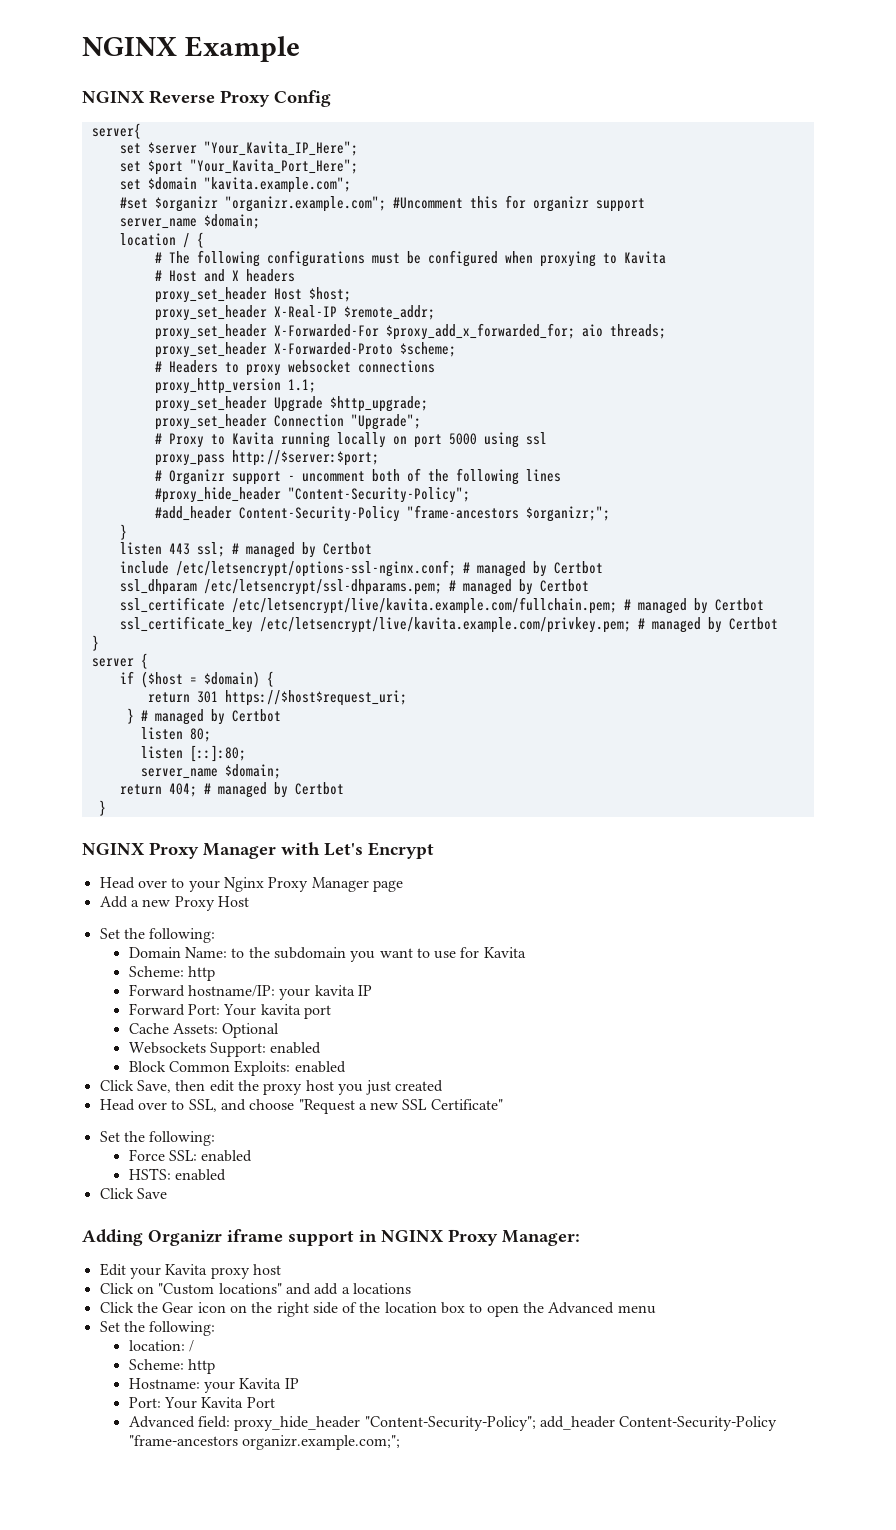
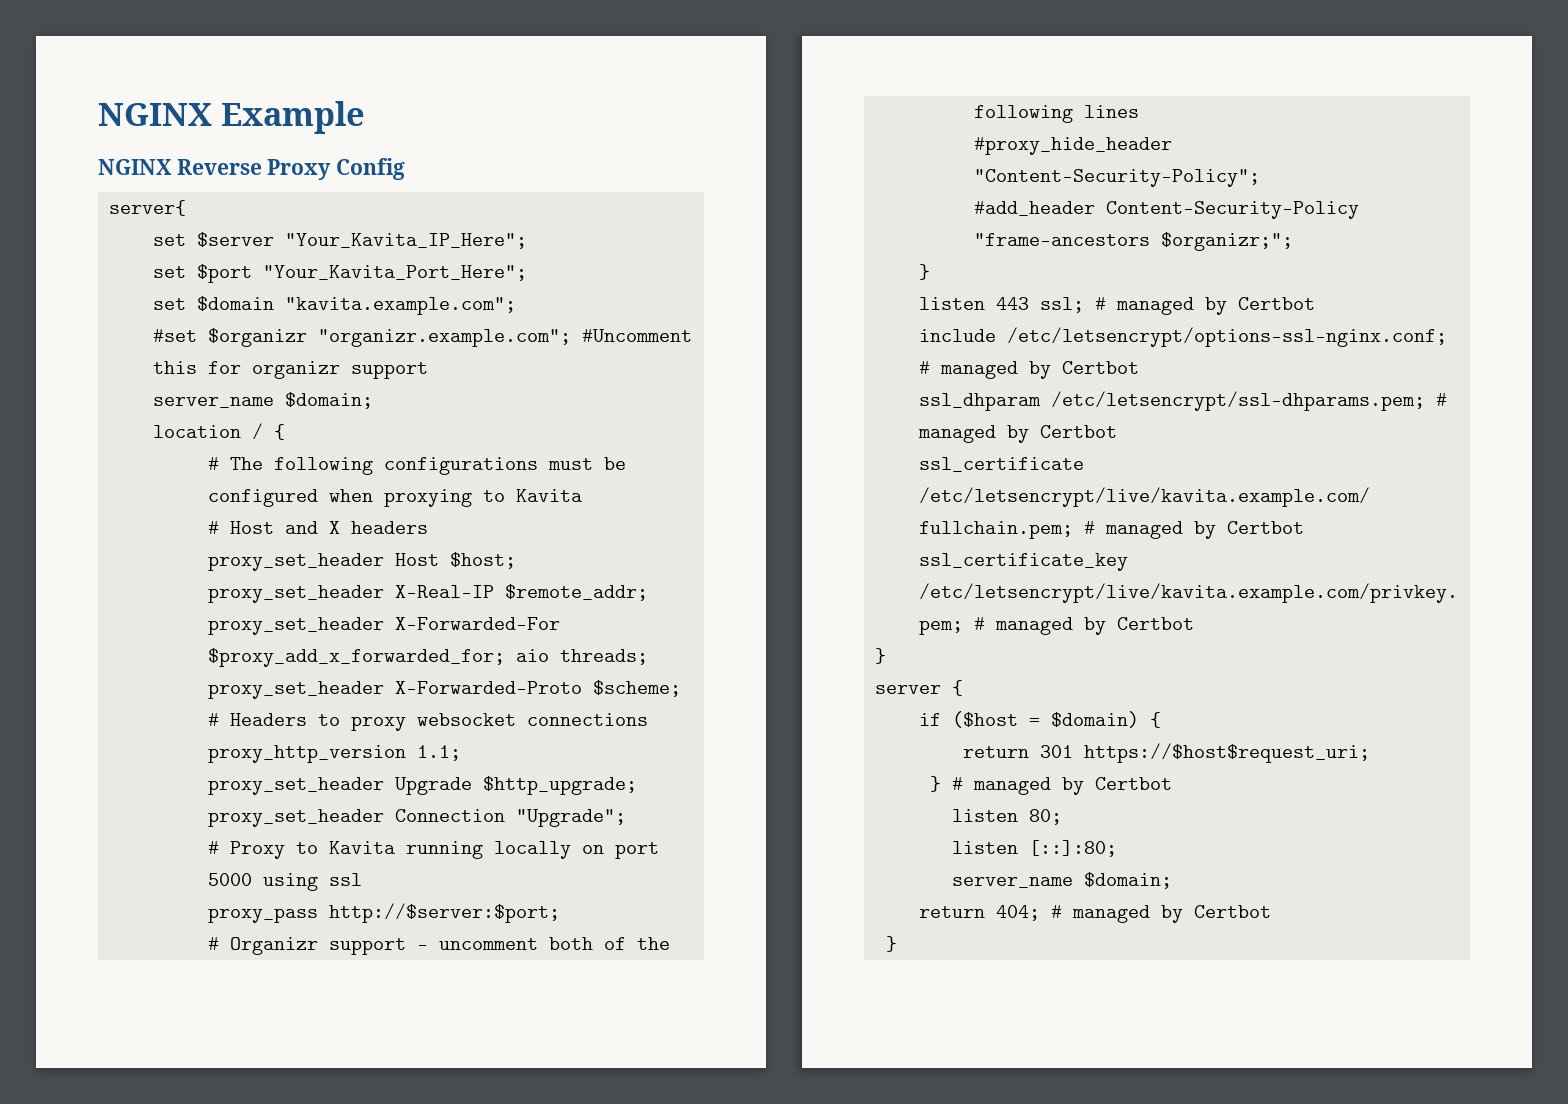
[82,842,434,859] [99,877,403,892] [99,896,249,911] [99,928,216,943] [128,947,526,962] [128,966,215,981] [128,984,372,1000] [128,1003,331,1019] [128,1023,280,1038] [128,1042,322,1057] [128,1060,346,1076] [99,1080,444,1095] [99,1099,503,1114] [99,1131,216,1146] [128,1149,253,1162] [128,1168,226,1181] [99,1188,167,1199] [82,1229,580,1246] [99,1263,281,1279] [99,1283,411,1295] [99,1302,656,1317] [99,1321,216,1336] [128,1340,194,1352] [128,1359,215,1374] [128,1378,299,1393] [128,1397,275,1409] [128,1416,778,1431] [128,1435,400,1450] // NGINX Proxy Manager with Let's Encrypt // Head over to your Nginx Proxy Manager page // Add a new Proxy Host // Set the following: // Domain Name: to the subdomain you want to use for Kavita // Scheme: http // Forward hostname/IP: your kavita IP // Forward Port: Your kavita port // Cache Assets: Optional // Websockets Support: enabled // Block Common Exploits: enabled // Click Save, then edit the proxy host you just created // Head over to SSL, and choose "Request a new SSL Certificate" // Set the following: // Force SSL: enabled // HSTS: enabled // Click Save // Adding Organizr iframe support in NGINX Proxy Manager: // Edit your Kavita proxy host // Click on "Custom locations" and add a locations // Click the Gear icon on the right side of the location box to open the Advanced menu // Set the following: // location: / // Scheme: http // Hostname: your Kavita IP // Port: Your Kavita Port // Advanced field: proxy_hide_header "Content-Security-Policy"; add_header Content-Security-Policy "frame-ancestors organizr.example.com;"; -> (897, 944) none

